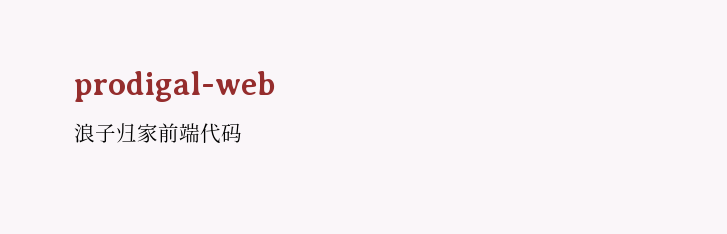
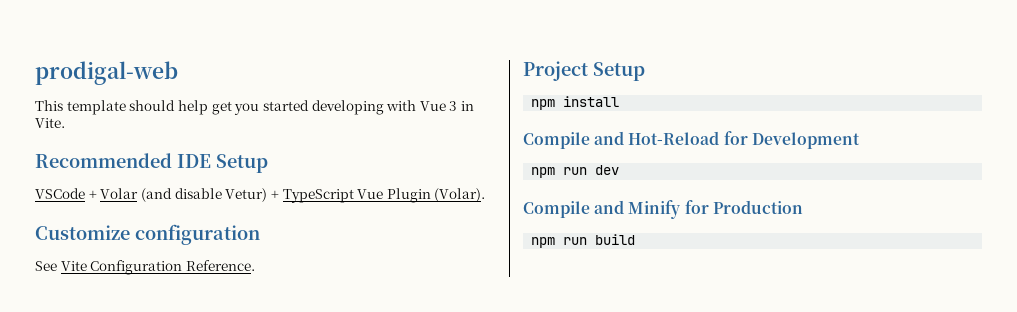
[74,123,242,144] 浪子归家前端代码 -> [35,100,475,115] [35,118,65,128] [35,153,268,173] [35,188,486,203] [35,224,260,245] [35,260,255,275] [523,61,645,81] [531,96,620,110] [523,131,860,149] [531,165,620,178] [523,200,803,219] [531,234,636,248] This template should help get you started developing with Vue 3 in Vite. // Recommended IDE Setup // VSCode + Volar (and disable Vetur) + TypeScript Vue Plugin (Volar). // Customize configuration // See Vite Configuration Reference. // Project Setup // npm install // Compile and Hot-Reload for Development // npm run dev // Compile and Minify for Production // npm run build

